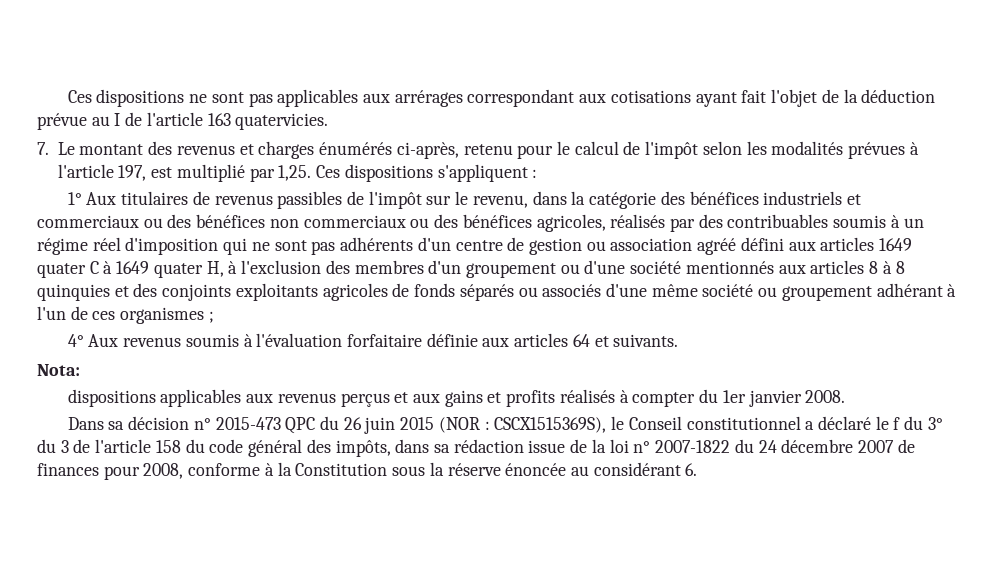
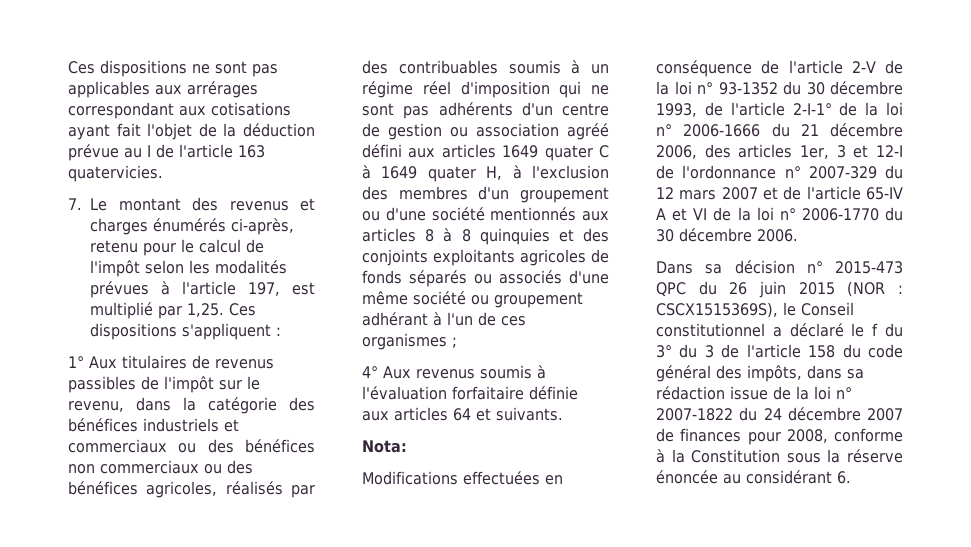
[67,389,846,407] dispositions applicables aux revenus perçus et aux gains et profits réalisés à compter du 1er janvier 2008. -> [362,471,563,485] [656,60,903,77] [656,81,903,95] [656,102,903,117] [656,123,903,137] [656,144,903,159] [656,165,903,179] [656,186,903,200] [656,207,903,221] [656,228,798,242] Modifications effectuées en conséquence de l'article 2-V de la loi n° 93-1352 du 30 décembre 1993, de l'article 2-I-1° de la loi n° 2006-1666 du 21 décembre 2006, des articles 1er, 3 et 12-I de l'ordonnance n° 2007-329 du 12 mars 2007 et de l'article 65-IV A et VI de la loi n° 2006-1770 du 30 décembre 2006.

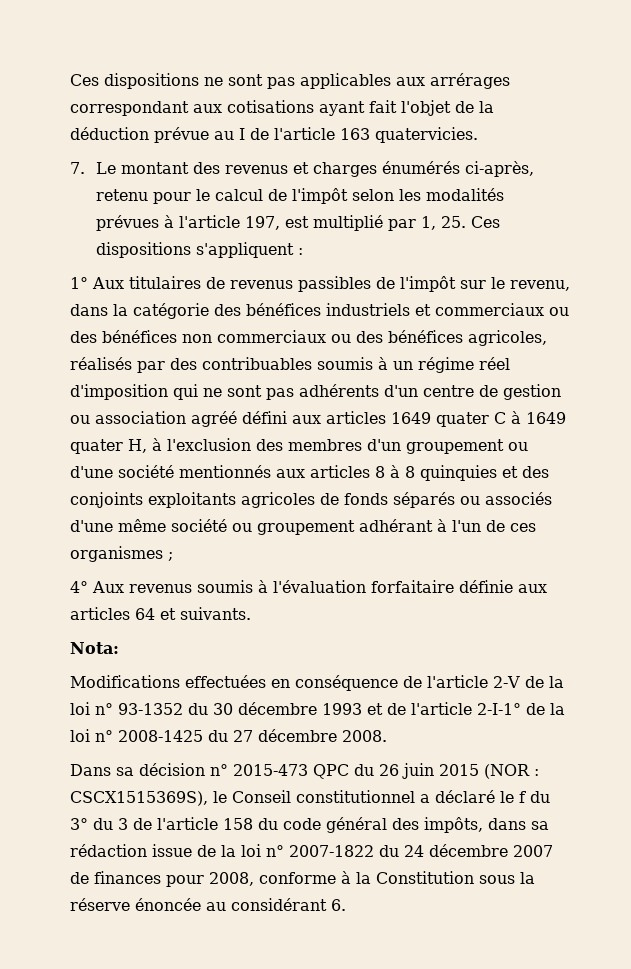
[187,303,224,317] 1,25. -> [421,216,467,230] 1, 25.
[656,103,697,117] 1993, -> [322,703,383,715] 1993 et
[683,123,903,137] [656,144,903,159] [656,165,903,179] [656,186,903,200] [656,207,903,221] [656,228,798,242] 2006-1666 du 21 décembre 2006, des articles 1er, 3 et 12-I de l'ordonnance n° 2007-329 du 12 mars 2007 et de l'article 65-IV A et VI de la loi n° 2006-1770 du 30 décembre 2006. -> [118,729,387,742] 2008-1425 du 27 décembre 2008.

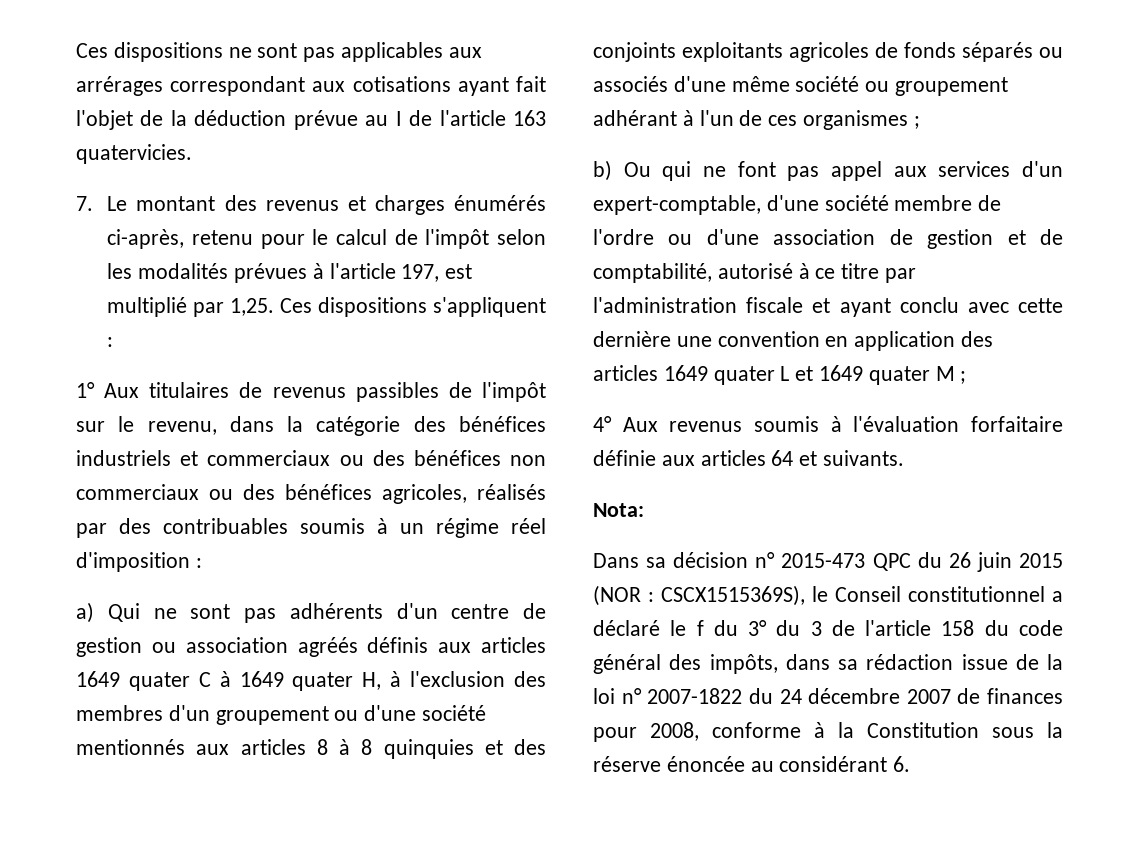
[421,216,467,230] 1, 25. -> [230,298,275,316] 1,25.
[173,384,198,400] qui -> [195,558,202,568] [76,602,140,623] : // a) Qui
[191,411,287,427] agréé défini -> [297,637,429,657] agréés définis
(173, 556) none -> [593,160,1063,181] [593,195,1002,215] [593,229,1063,249] [593,263,917,283] [593,297,1063,317] [593,331,994,351] [593,365,967,385] // b) Ou qui ne font pas appel aux services d'un expert-comptable, d'une société membre de l'ordre ou d'une association de gestion et de comptabilité, autorisé à ce titre par l'administration fiscale et ayant conclu avec cette dernière une convention en application des articles 1649 quater L et 1649 quater M ;
[70,675,564,691] [70,702,565,715] [70,729,387,742] // Modifications effectuées en conséquence de l'article 2-V de la loi n° 93-1352 du 30 décembre 1993 et de l'article 2-I-1° de la loi n° 2008-1425 du 27 décembre 2008. -> (644, 510) none

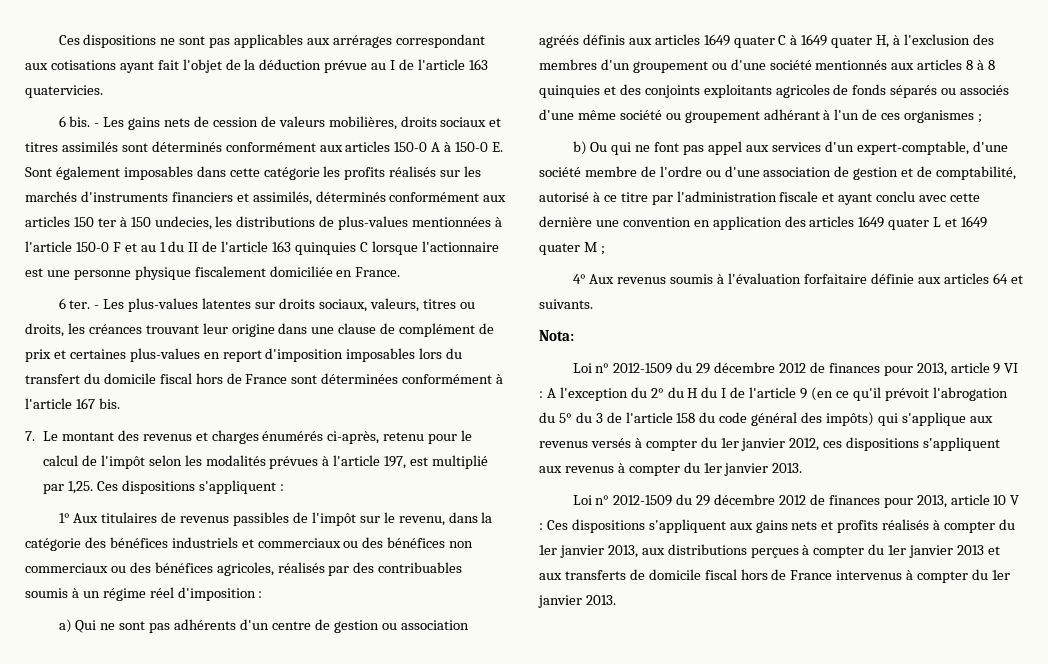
(192, 154) none -> [58,116,502,130] [25,141,504,152] [25,166,482,180] [25,191,507,205] [25,216,503,230] [25,241,499,255] [25,266,401,280] [58,298,475,312] [25,323,495,337] [25,348,463,362] [25,373,504,384] [25,398,120,409] // 6 bis. - Les gains nets de cession de valeurs mobilières, droits sociaux et titres assimilés sont déterminés conformément aux articles 150-0 A à 150-0 E. Sont également imposables dans cette catégorie les profits réalisés sur les marchés d'instruments financiers et assimilés, déterminés conformément aux articles 150 ter à 150 undecies, les distributions de plus-values mentionnées à l'article 150-0 F et au 1 du II de l'article 163 quinquies C lorsque l'actionnaire est une personne physique fiscalement domiciliée en France. // 6 ter. - Les plus-values latentes sur droits sociaux, valeurs, titres ou droits, les créances trouvant leur origine dans une clause de complément de prix et certaines plus-values en report d'imposition imposables lors du transfert du domicile fiscal hors de France sont déterminées conformément à l'article 167 bis.
[593,552,1063,572] [593,585,1063,606] [593,620,768,636] Dans sa décision n° 2015-473 QPC du 26 juin 2015 (NOR : CSCX1515369S), le Conseil constitutionnel a déclaré le f du 3° -> [572,362,1019,376] [539,387,1008,401] [539,412,572,423] Loi n° 2012-1509 du 29 décembre 2012 de finances pour 2013, article 9 VI : A l'exception du 2° du H du I de l'article 9 (en ce qu'il prévoit l'abrogation du 5°
[709,654,1063,674] [593,688,1063,704] [593,722,1063,742] [593,756,911,772] impôts, dans sa rédaction issue de la loi n° 2007-1822 du 24 décembre 2007 de finances pour 2008, conforme à la Constitution sous la réserve énoncée au considérant 6. -> [826,412,993,426] [539,437,1001,451] [539,462,803,476] [572,494,1020,508] [539,519,1015,533] [539,544,1000,558] [539,569,1010,583] [538,595,616,608] impôts) qui s'applique aux revenus versés à compter du 1er janvier 2012, ces dispositions s'appliquent aux revenus à compter du 1er janvier 2013. // Loi n° 2012-1509 du 29 décembre 2012 de finances pour 2013, article 10 V : Ces dispositions s'appliquent aux gains nets et profits réalisés à compter du 1er janvier 2013, aux distributions perçues à compter du 1er janvier 2013 et aux transferts de domicile fiscal hors de France intervenus à compter du 1er janvier 2013.

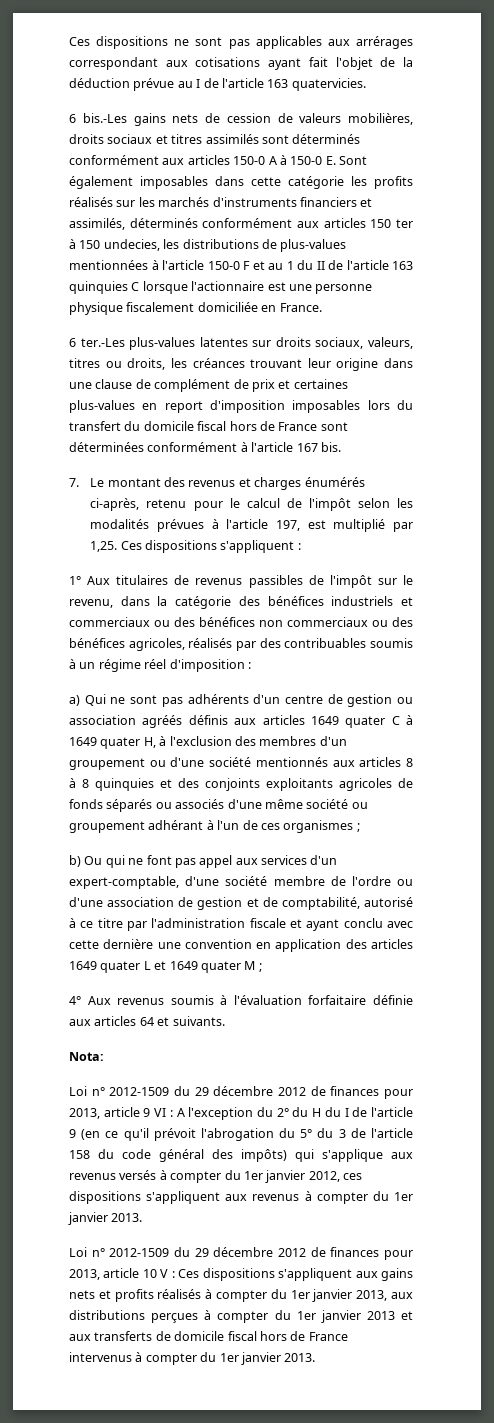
[69,116,125,127] bis. - Les -> [82,113,127,123] bis.-Les
[69,299,125,309] ter. - Les -> [80,338,125,347] ter.-Les

